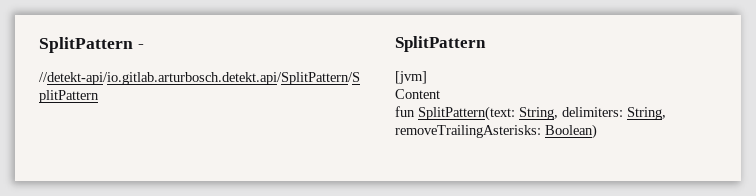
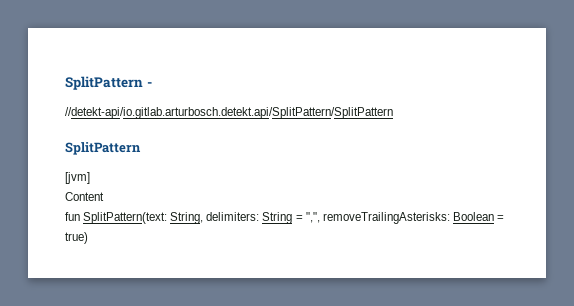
[627,107,666,120] [395,124,597,139] String, removeTrailingAsterisks: Boolean) -> [262,212,504,224] [65,232,88,244] String = ",", removeTrailingAsterisks: Boolean = true)

